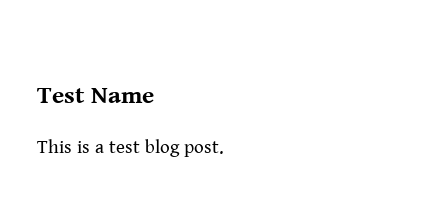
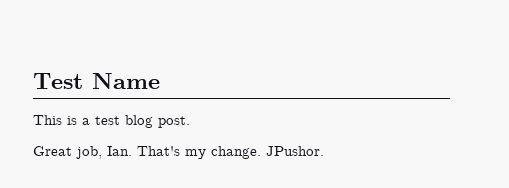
(224, 149) none -> [33,146,324,159] // Great job, Ian. That's my change. JPushor.

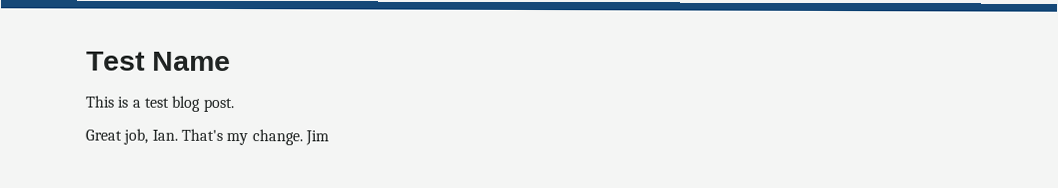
[266,146,324,156] JPushor. -> [304,130,329,146] Jim

